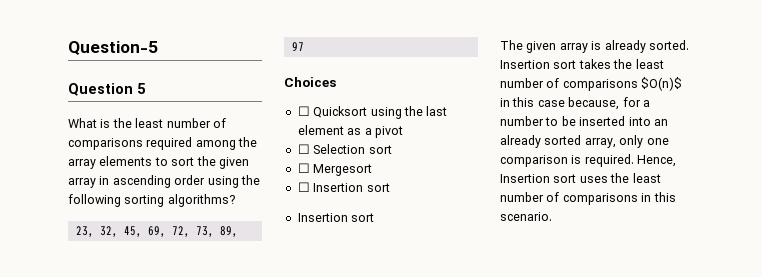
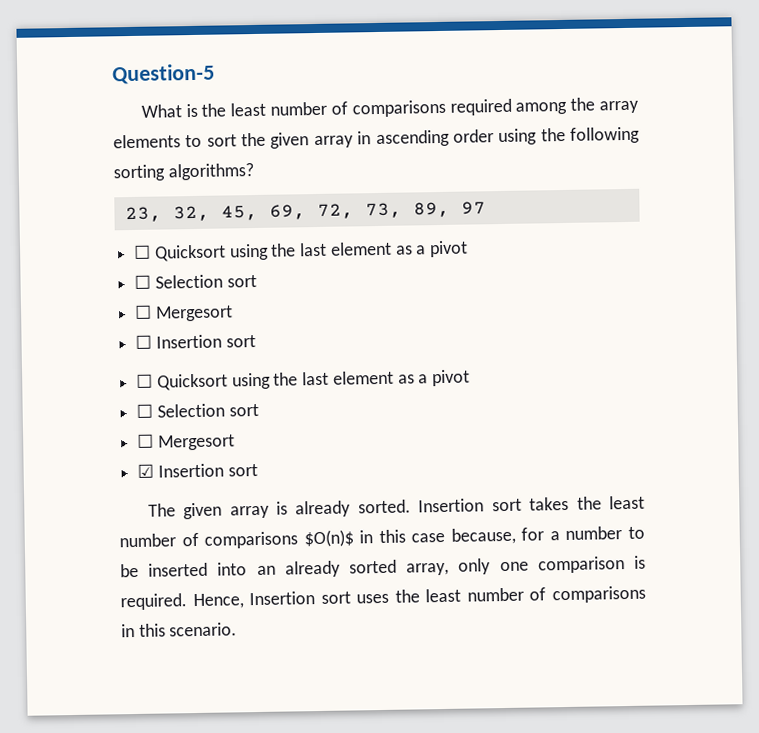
[68,83,146,96] // Question 5 -> (215, 74) none
[284,77,336,87] // Choices -> (486, 208) none
(390, 187) none -> [136,369,471,391] [136,403,259,418] [137,433,235,451] [137,463,155,478] ☐ Quicksort using the last element as a pivot // ☐ Selection sort // ☐ Mergesort // ☑

